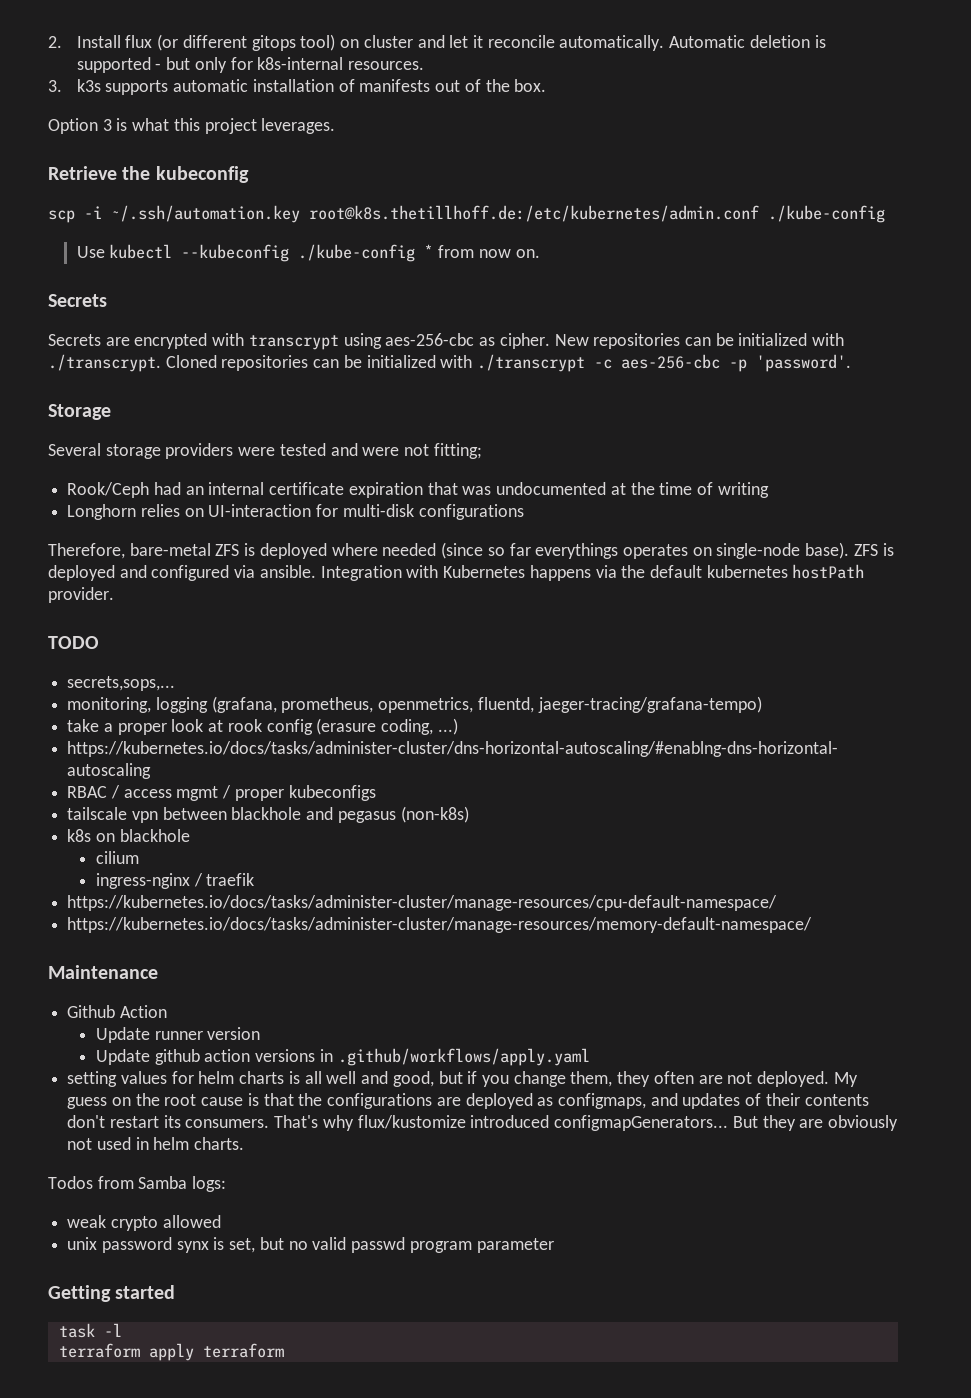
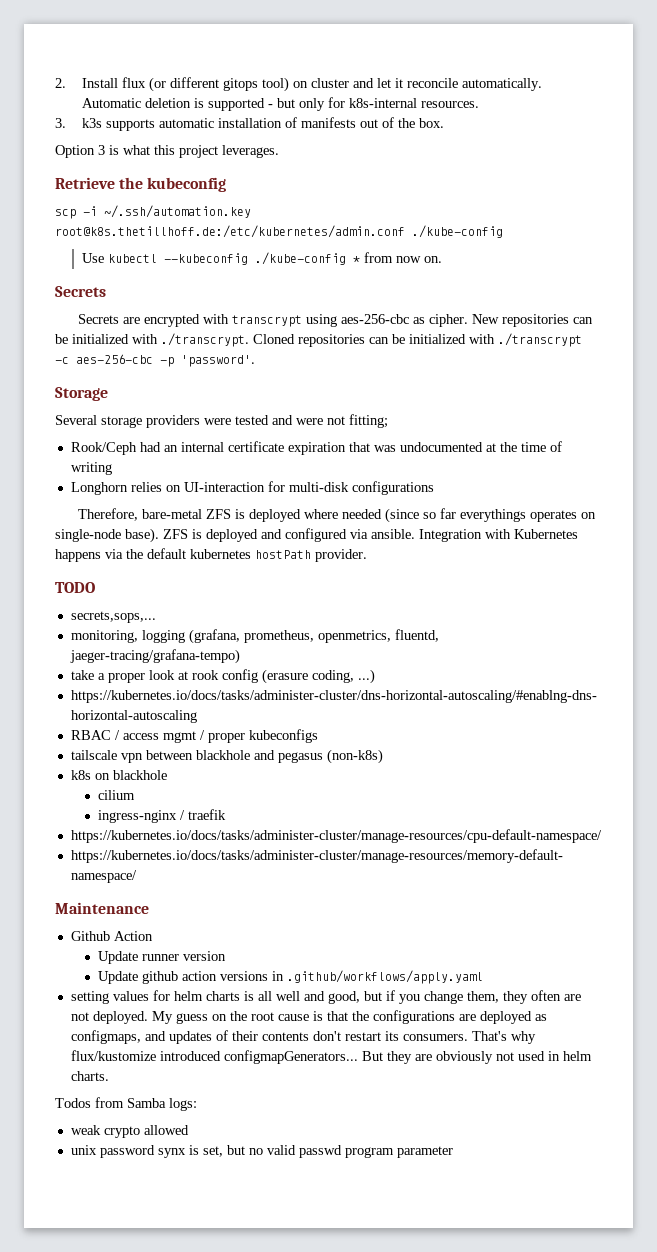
[48,1285,176,1302] [58,1323,122,1338] [58,1343,284,1361] // Getting started // task -l // terraform apply terraform -> (453, 1152) none

